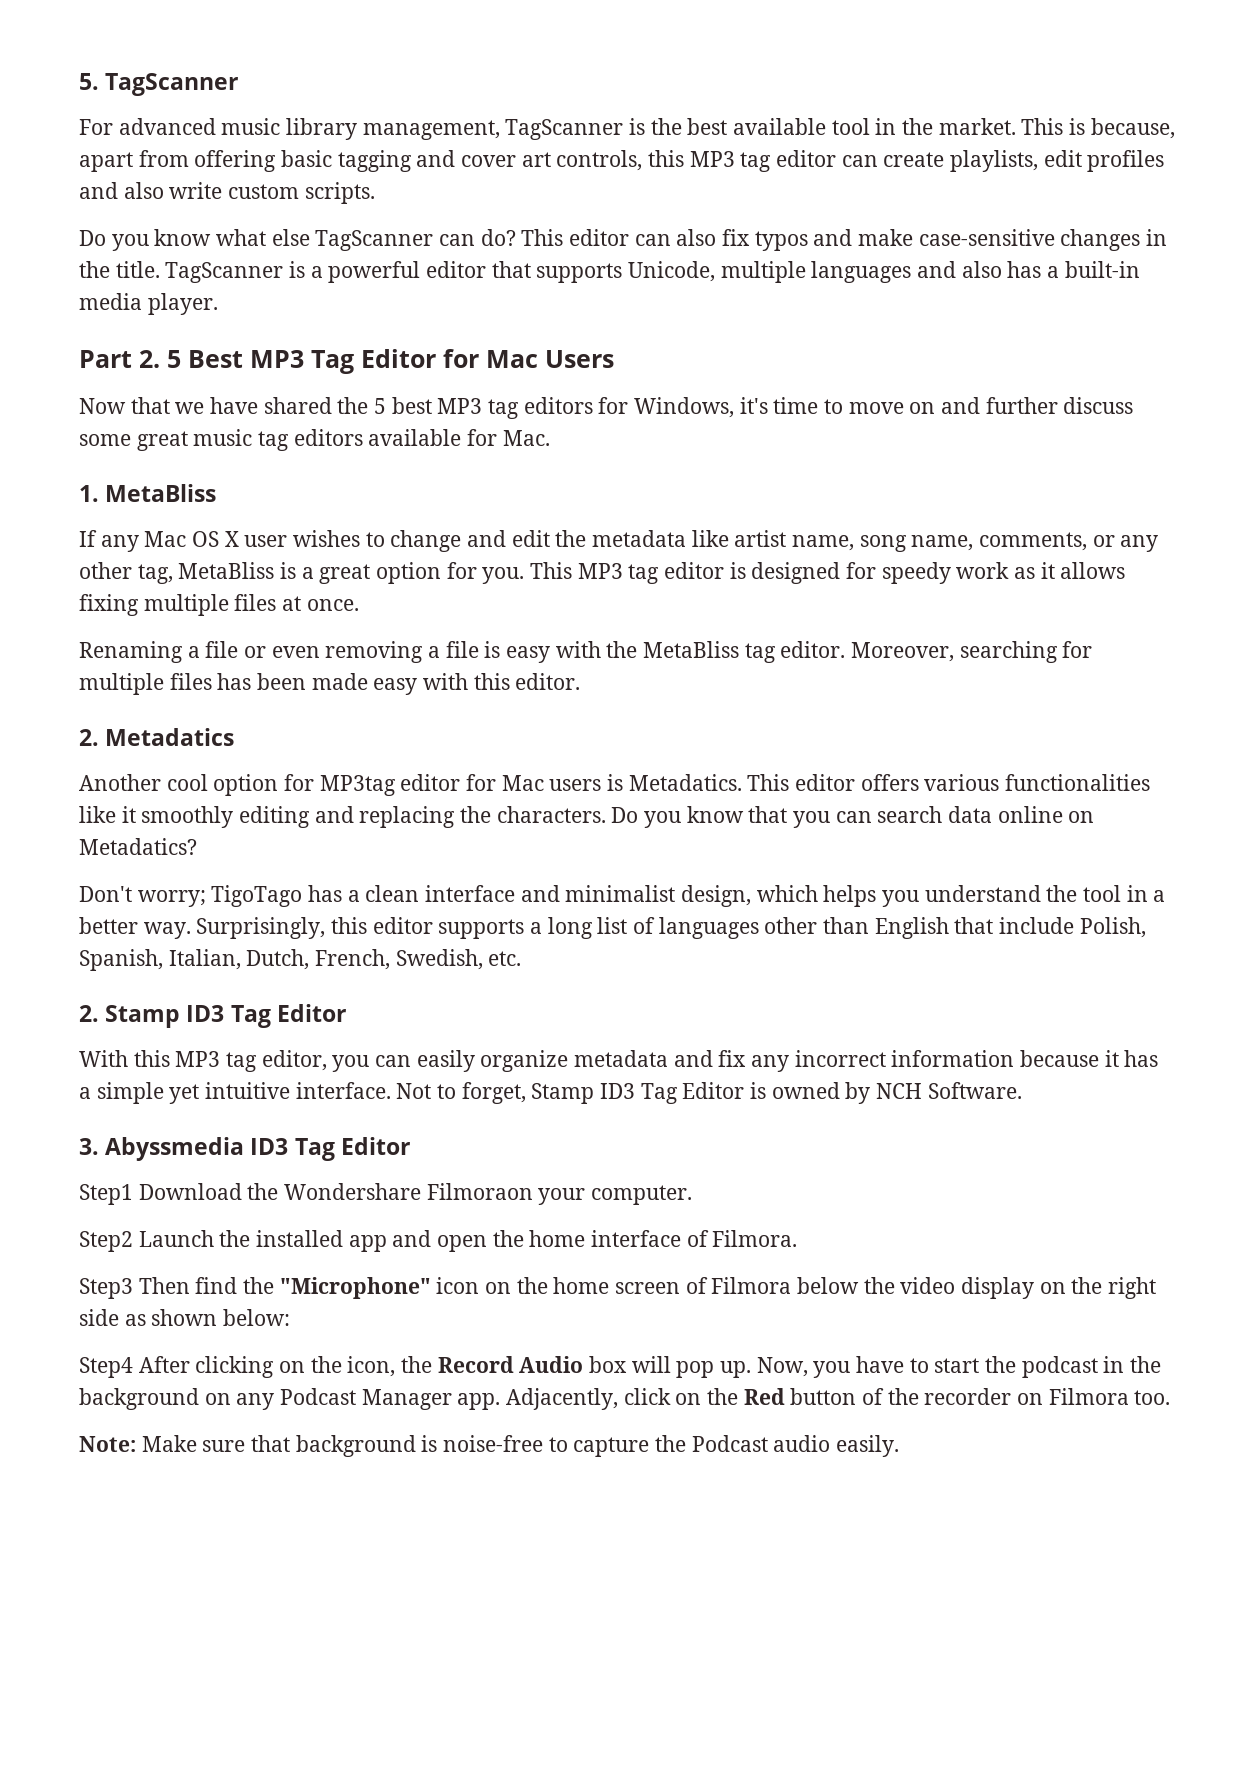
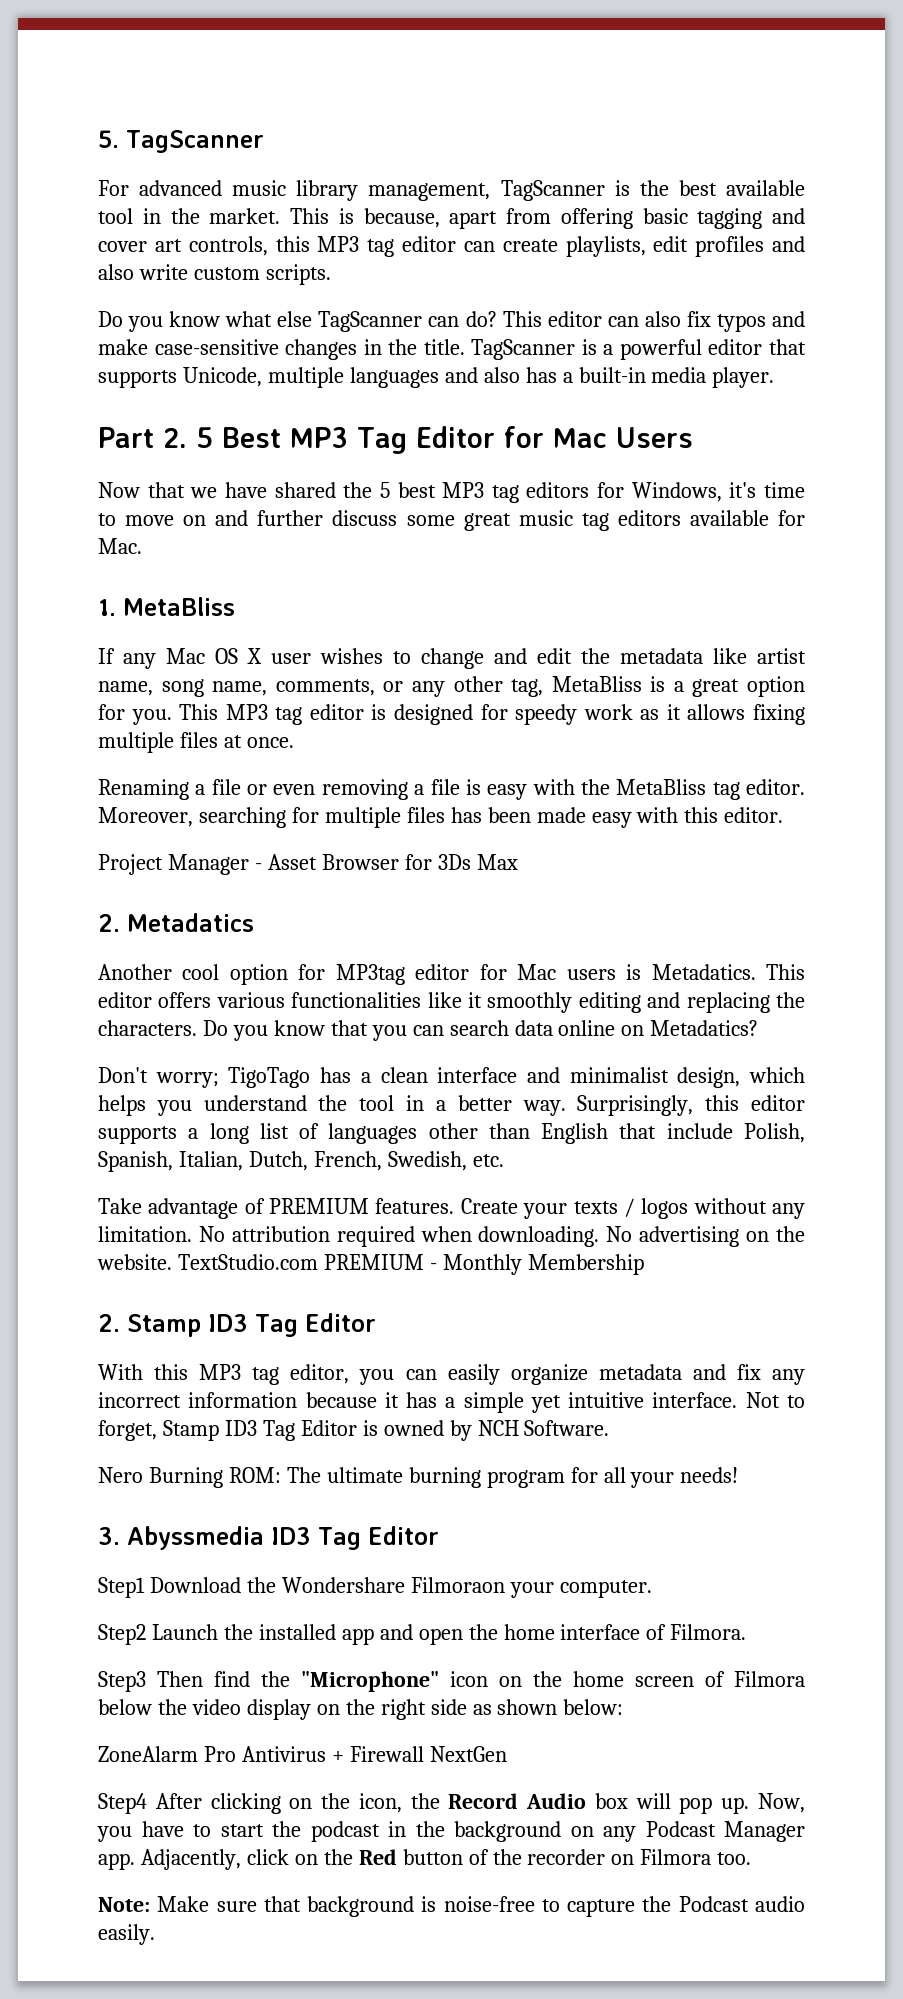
(581, 681) none -> [98,854,518,875] // Project Manager - Asset Browser for 3Ds Max
(522, 958) none -> [98,1198,806,1219] [98,1226,806,1247] [97,1254,644,1275] // Take advantage of PREMIUM features. Create your texts / logos without any limitation. No attribution required when downloading. No advertising on the website. TextStudio.com PREMIUM - Monthly Membership
(1022, 1090) none -> [98,1467,739,1488] // Nero Burning ROM: The ultimate burning program for all your needs!
(291, 1317) none -> [98,1746,507,1762] // ZoneAlarm Pro Antivirus + Firewall NextGen

